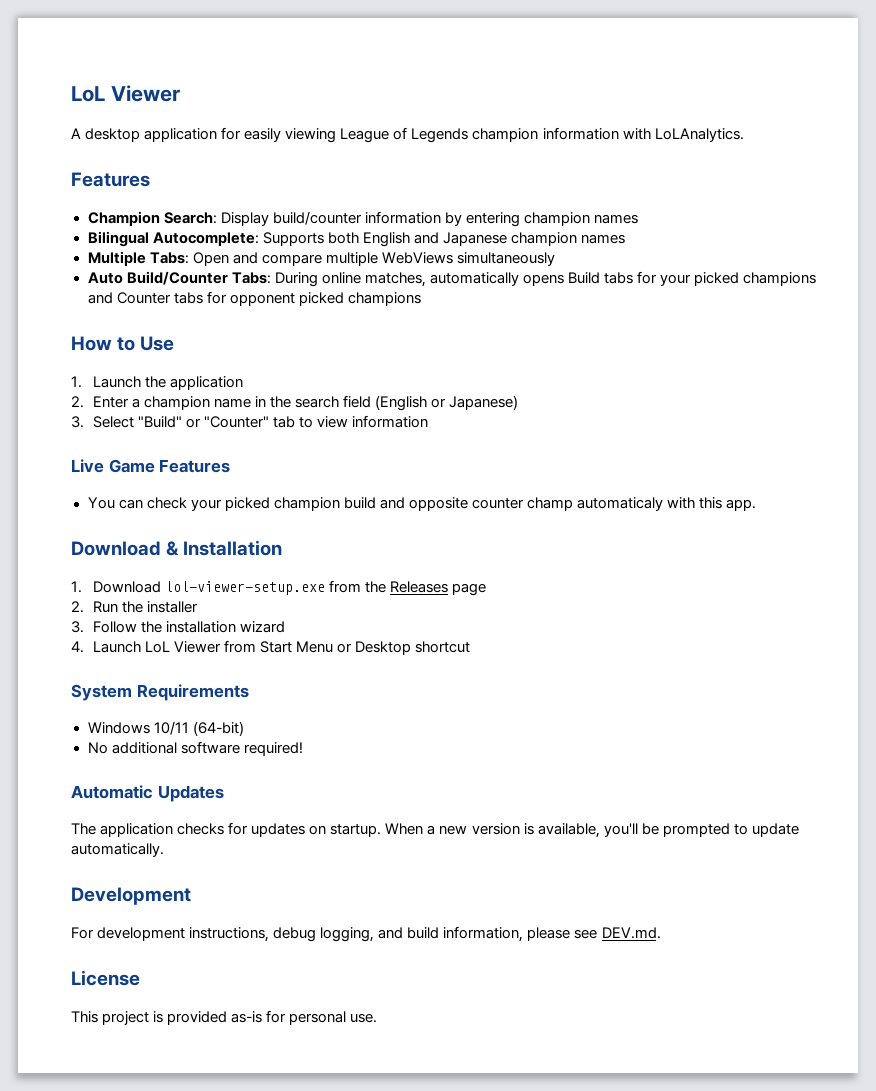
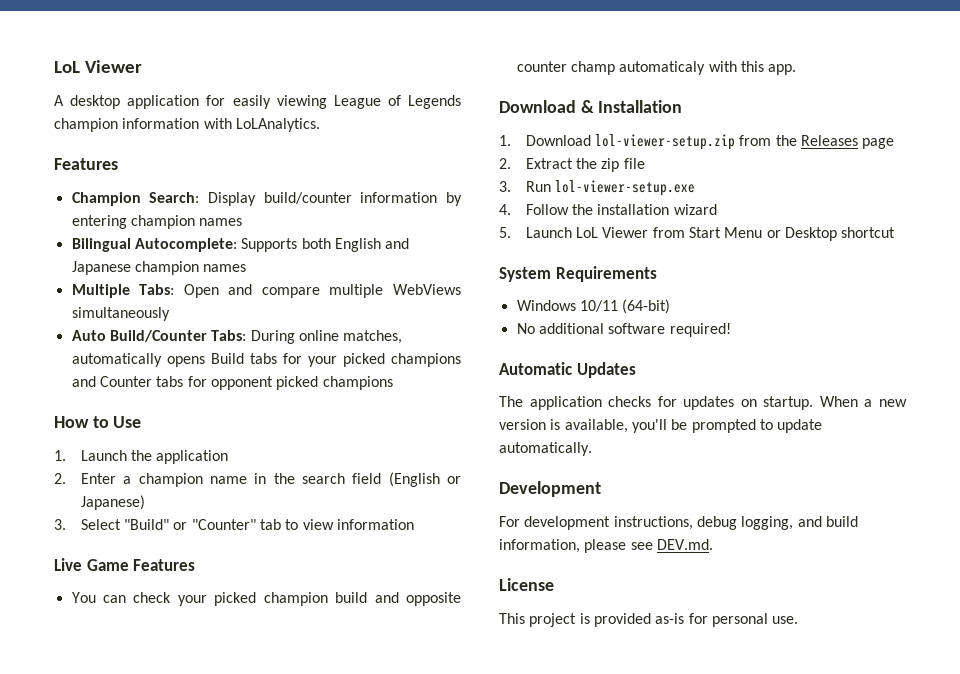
[164,581,325,595] lol-viewer-setup.exe -> [595,134,736,150] lol-viewer-setup.zip
[92,601,198,613] [71,621,84,633] Run the installer // 3. -> [525,158,645,172] [499,180,696,196] [499,204,511,215] Extract the zip file // 3. Run lol-viewer-setup.exe // 4.
[71,641,84,653] 4. -> [499,227,511,238] 5.

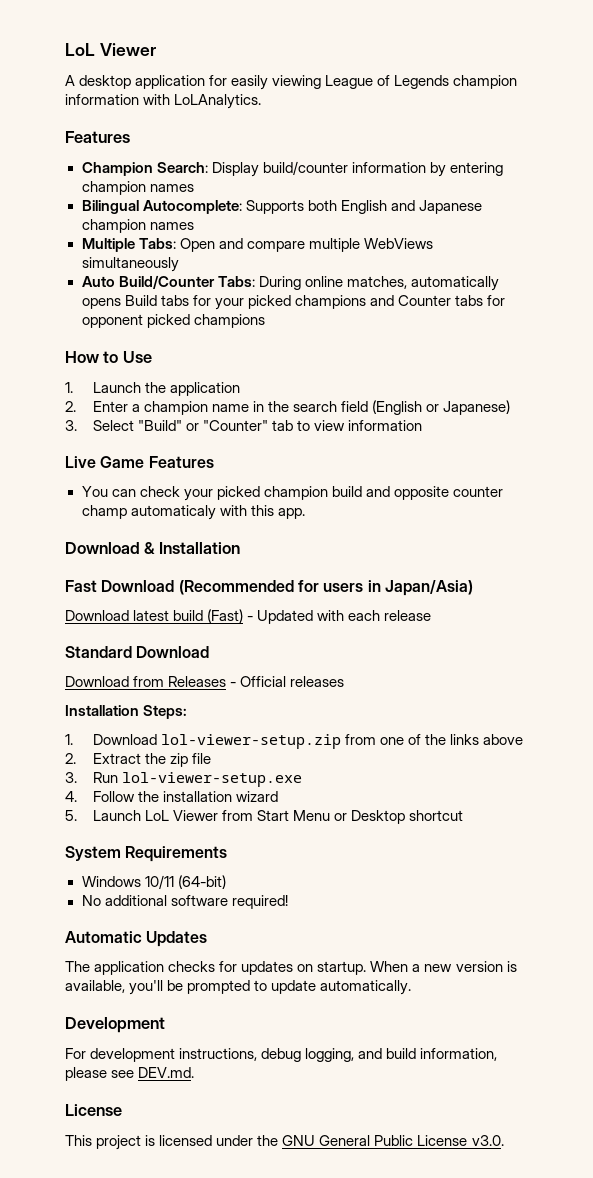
(683, 106) none -> [65,580,473,596] [65,609,432,624] [65,646,210,658] [65,676,345,687] [65,705,188,719] // Fast Download (Recommended for users in Japan/Asia) // Download latest build (Fast) - Updated with each release // Standard Download // Download from Releases - Official releases // Installation Steps:
[775,135,895,149] the Releases page -> [379,734,523,745] one of the links above
[593,613,799,627] provided as-is for personal use. -> [159,1135,504,1146] licensed under the GNU General Public License v3.0.

